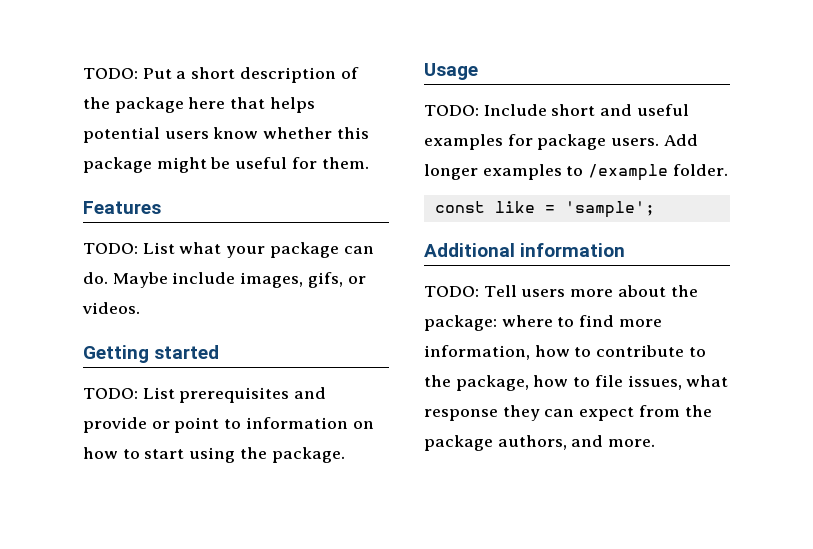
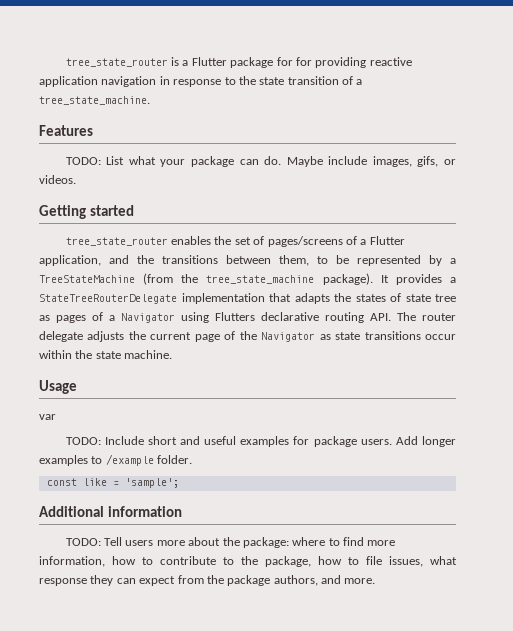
[83,67,359,83] [83,97,315,113] [83,127,369,143] [83,157,369,173] TODO: Put a short description of the package here that helps potential users know whether this package might be useful for them. -> [65,57,412,68] [39,76,363,87] [39,96,150,105] tree_state_router is a Flutter package for for providing reactive application navigation in response to the state transition of a tree_state_machine.
[83,387,327,403] [83,417,374,433] [83,447,345,463] TODO: List prerequisites and provide or point to information on how to start using the package. -> [65,236,405,247] [39,255,456,266] [39,273,457,285] [39,293,456,304] [39,312,456,323] [39,331,456,342] [39,350,173,359] tree_state_router enables the set of pages/screens of a Flutter application, and the transitions between them, to be represented by a TreeStateMachine (from the tree_state_machine package). It provides a StateTreeRouterDelegate implementation that adapts the states of state tree as pages of a Navigator using Flutters declarative routing API. The router delegate adjusts the current page of the Navigator as state transitions occur within the state machine.
(478, 71) none -> [39,414,56,420] // var

